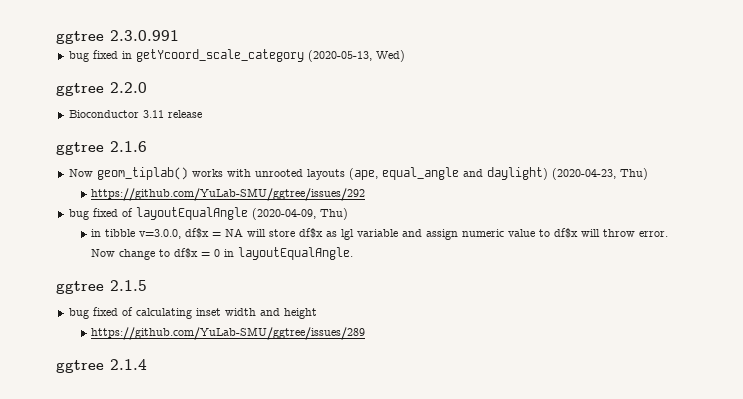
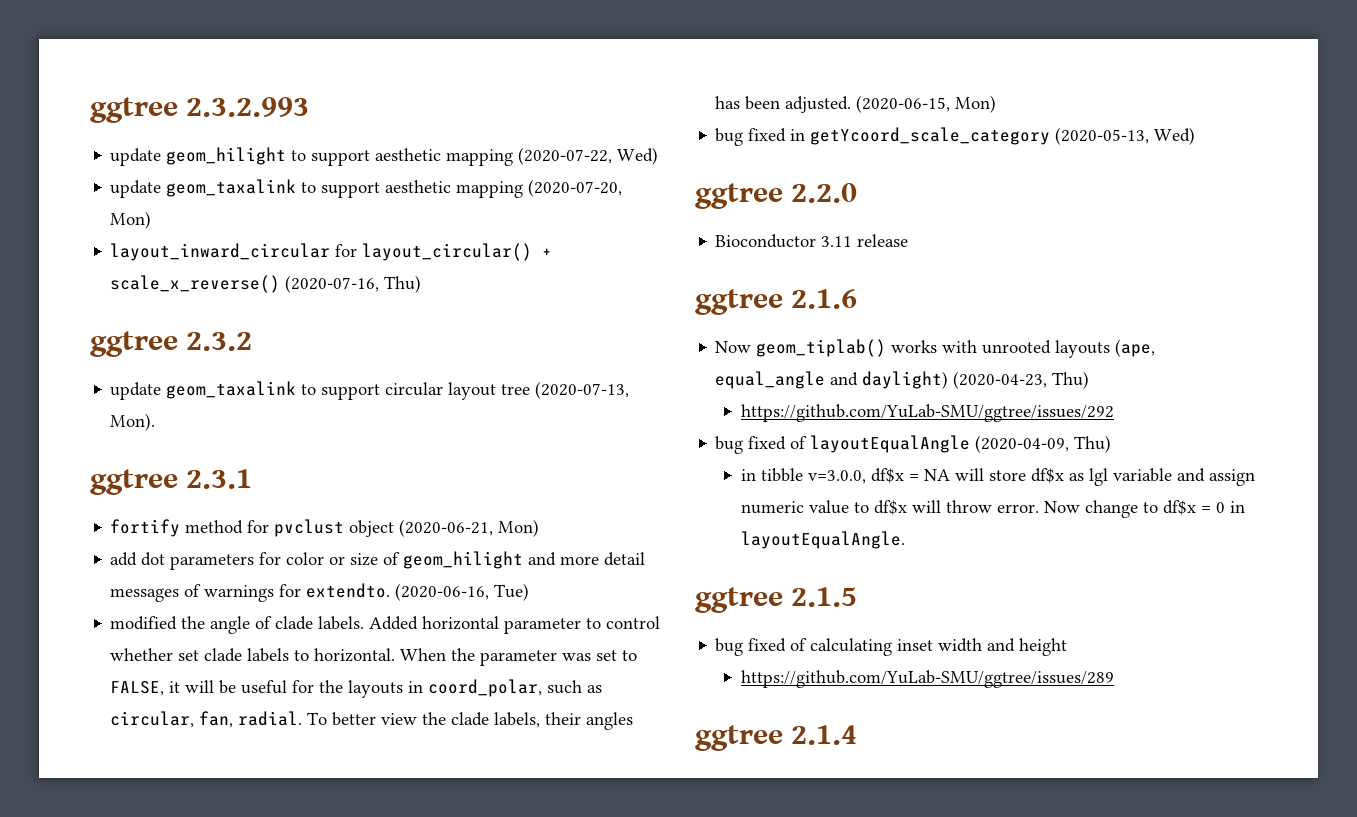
[56,30,179,44] ggtree 2.3.0.991 -> [90,97,310,123] [110,147,659,166] [110,179,623,198] [110,211,152,229] [110,243,553,261] [110,275,422,293] [90,331,253,357] [110,381,630,400] [110,413,156,431] [90,469,253,495] [110,519,540,537] [110,551,646,570] [110,583,530,602] [110,616,661,634] [110,648,638,666] [110,679,603,698] [110,711,634,730] [715,95,997,113] ggtree 2.3.2.993 // update geom_hilight to support aesthetic mapping (2020-07-22, Wed) // update geom_taxalink to support aesthetic mapping (2020-07-20, Mon) // layout_inward_circular for layout_circular() + scale_x_reverse() (2020-07-16, Thu) // ggtree 2.3.2 // update geom_taxalink to support circular layout tree (2020-07-13, Mon). // ggtree 2.3.1 // fortify method for pvclust object (2020-06-21, Mon) // add dot parameters for color or size of geom_hilight and more detail messages of warnings for extendto. (2020-06-16, Tue) // modified the angle of clade labels. Added horizontal parameter to control whether set clade labels to horizontal. When the parameter was set to FALSE, it will be useful for the layouts in coord_polar, such as circular, fan, radial. To better view the clade labels, their angles has been adjusted. (2020-06-15, Mon)

